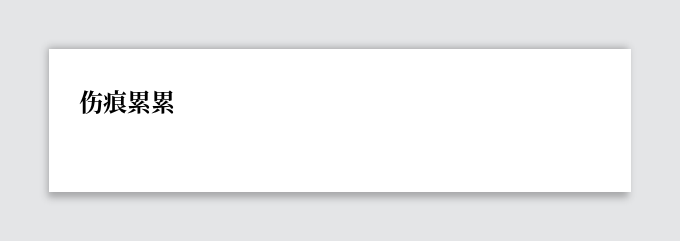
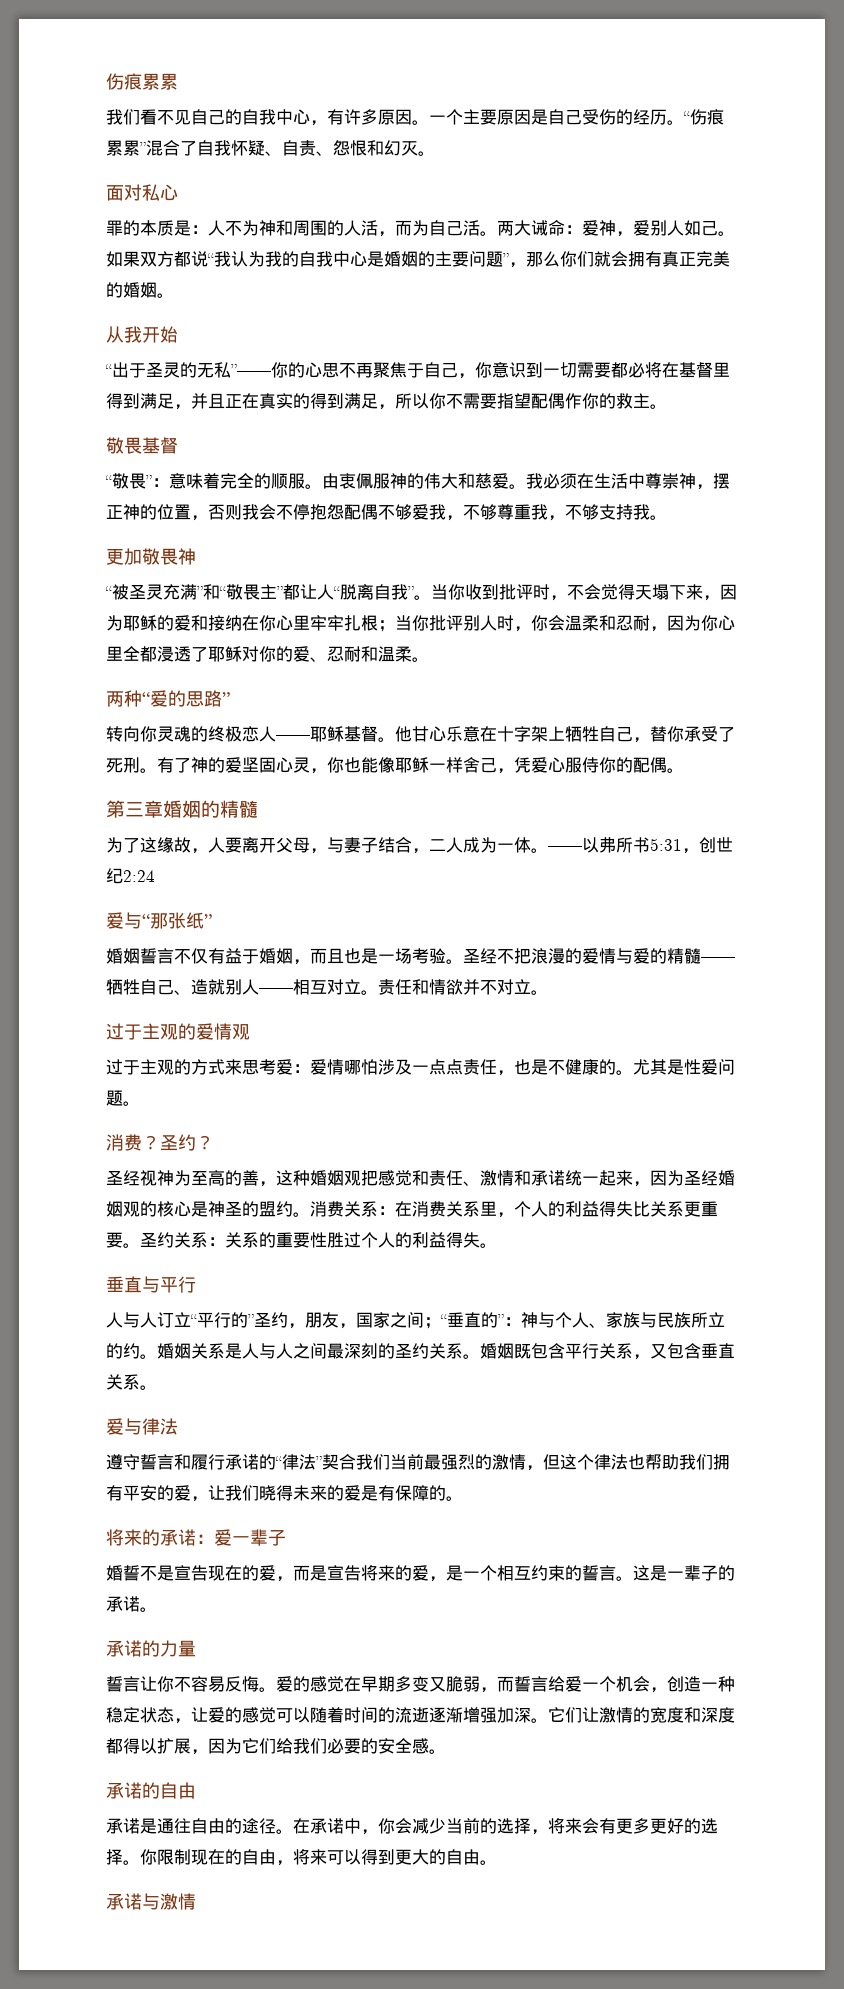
[79,90,175,115] 伤痕累累 -> [106,73,178,90] [106,109,724,126] [106,140,435,156] [106,184,178,201] [106,220,735,237] [106,251,730,268] [106,282,174,298] [106,326,178,343] [105,362,730,379] [106,393,667,410] [106,437,178,454] [105,473,730,490] [106,504,667,521] [106,548,196,565] [105,584,737,601] [106,615,735,632] [106,646,429,662] [106,690,230,707] [106,726,735,743] [106,757,684,774] [106,800,258,818] [106,837,733,854] [106,868,155,884] [106,912,212,929] [106,948,735,965] [106,979,548,995] [106,1023,250,1040] [106,1059,735,1076] [106,1090,140,1106] [106,1134,214,1151] [106,1170,735,1187] [106,1201,718,1218] [106,1232,497,1248] [106,1276,196,1293] [106,1312,725,1329] [106,1343,735,1360] [106,1374,157,1390] [106,1418,178,1435] [106,1454,730,1471] [106,1485,463,1502] [106,1529,286,1546] [106,1565,735,1582] [106,1596,157,1612] [106,1640,196,1657] [106,1676,735,1693] [106,1707,735,1724] [106,1738,446,1755] [106,1782,196,1799] [106,1818,718,1835] [106,1849,497,1866] [106,1893,196,1910] 伤痕累累 // 我们看不见自己的自我中心，有许多原因。一个主要原因是自己受伤的经历。“伤痕累累”混合了自我怀疑、自责、怨恨和幻灭。 // 面对私心 // 罪的本质是：人不为神和周围的人活，而为自己活。两大诫命：爱神，爱别人如己。如果双方都说“我认为我的自我中心是婚姻的主要问题”，那么你们就会拥有真正完美的婚姻。 // 从我开始 // “出于圣灵的无私”——你的心思不再聚焦于自己，你意识到一切需要都必将在基督里得到满足，并且正在真实的得到满足，所以你不需要指望配偶作你的救主。 // 敬畏基督 // “敬畏”：意味着完全的顺服。由衷佩服神的伟大和慈爱。我必须在生活中尊崇神，摆正神的位置，否则我会不停抱怨配偶不够爱我，不够尊重我，不够支持我。 // 更加敬畏神 // “被圣灵充满”和“敬畏主”都让人“脱离自我”。当你收到批评时，不会觉得天塌下来，因为耶稣的爱和接纳在你心里牢牢扎根；当你批评别人时，你会温柔和忍耐，因为你心里全都浸透了耶稣对你的爱、忍耐和温柔。 // 两种“爱的思路” // 转向你灵魂的终极恋人——耶稣基督。他甘心乐意在十字架上牺牲自己，替你承受了死刑。有了神的爱坚固心灵，你也能像耶稣一样舍己，凭爱心服侍你的配偶。 // 第三章婚姻的精髓 // 为了这缘故，人要离开父母，与妻子结合，二人成为一体。——以弗所书5:31，创世纪2:24 // 爱与“那张纸” // 婚姻誓言不仅有益于婚姻，而且也是一场考验。圣经不把浪漫的爱情与爱的精髓——牺牲自己、造就别人——相互对立。责任和情欲并不对立。 // 过于主观的爱情观 // 过于主观的方式来思考爱：爱情哪怕涉及一点点责任，也是不健康的。尤其是性爱问题。 // 消费？圣约？ // 圣经视神为至高的善，这种婚姻观把感觉和责任、激情和承诺统一起来，因为圣经婚姻观的核心是神圣的盟约。消费关系：在消费关系里，个人的利益得失比关系更重要。圣约关系：关系的重要性胜过个人的利益得失。 // 垂直与平行 // 人与人订立“平行的”圣约，朋友，国家之间；“垂直的”：神与个人、家族与民族所立的约。婚姻关系是人与人之间最深刻的圣约关系。婚姻既包含平行关系，又包含垂直关系。 // 爱与律法 // 遵守誓言和履行承诺的“律法”契合我们当前最强烈的激情，但这个律法也帮助我们拥有平安的爱，让我们晓得未来的爱是有保障的。 // 将来的承诺：爱一辈子 // 婚誓不是宣告现在的爱，而是宣告将来的爱，是一个相互约束的誓言。这是一辈子的承诺。 // 承诺的力量 // 誓言让你不容易反悔。爱的感觉在早期多变又脆弱，而誓言给爱一个机会，创造一种稳定状态，让爱的感觉可以随着时间的流逝逐渐增强加深。它们让激情的宽度和深度都得以扩展，因为它们给我们必要的安全感。 // 承诺的自由 // 承诺是通往自由的途径。在承诺中，你会减少当前的选择，将来会有更多更好的选择。你限制现在的自由，将来可以得到更大的自由。 // 承诺与激情

